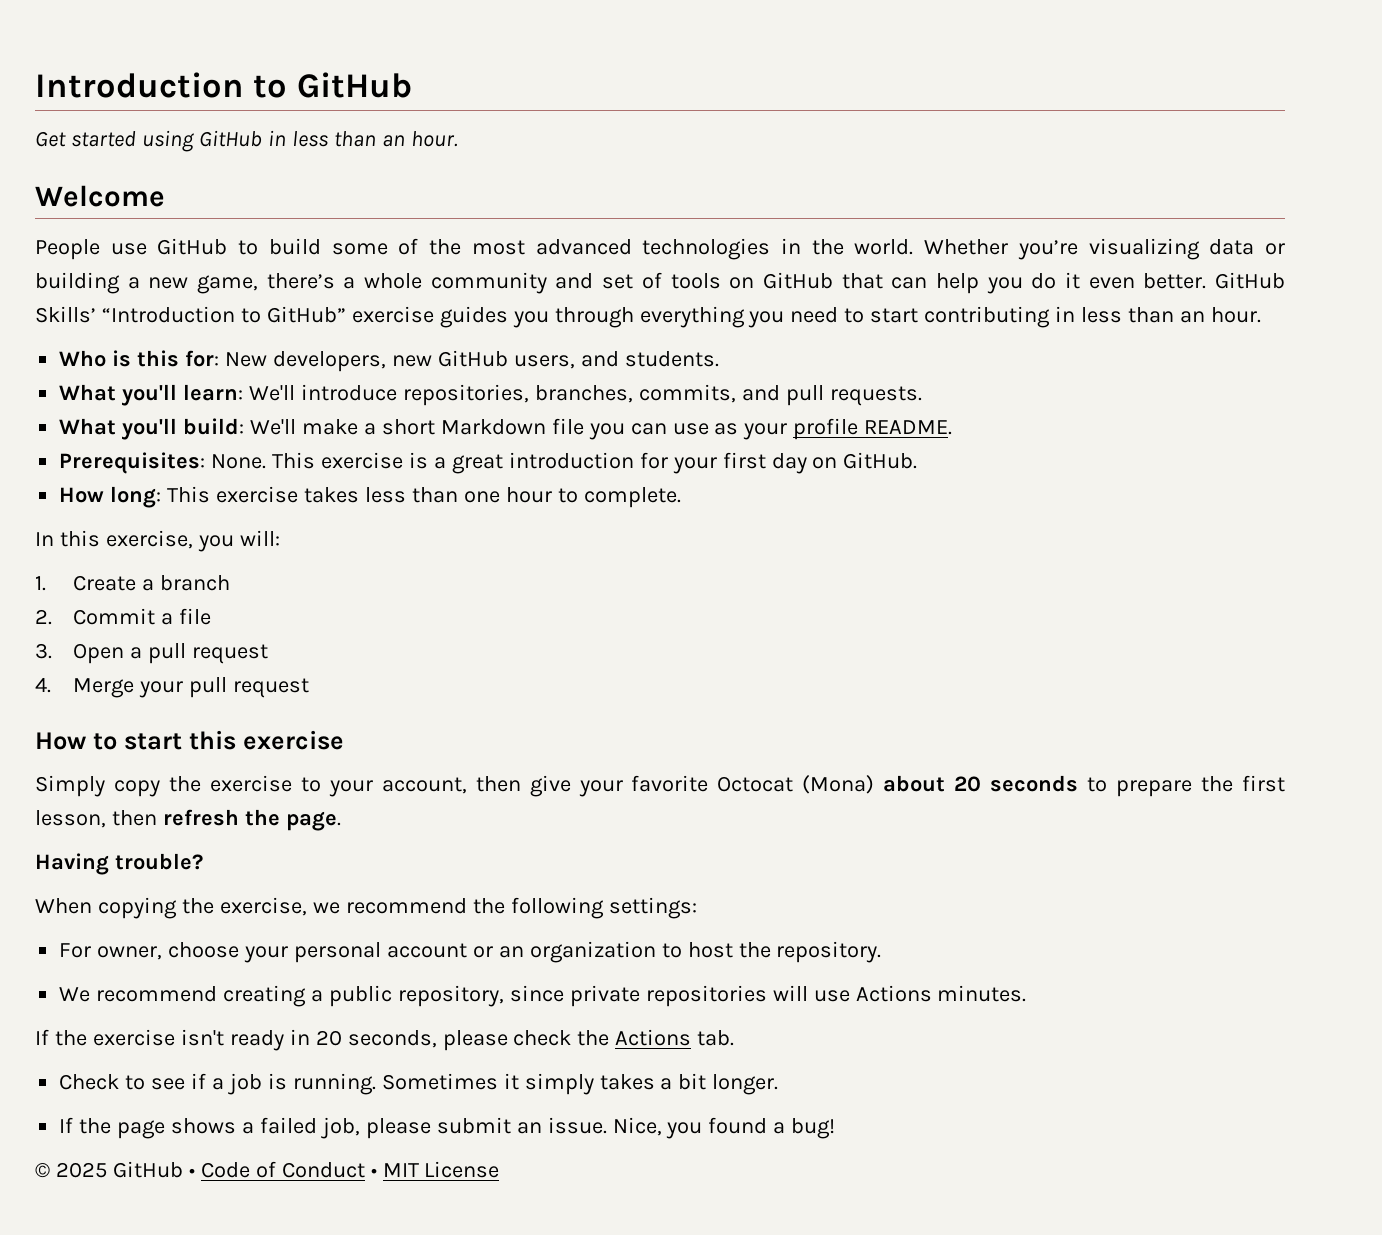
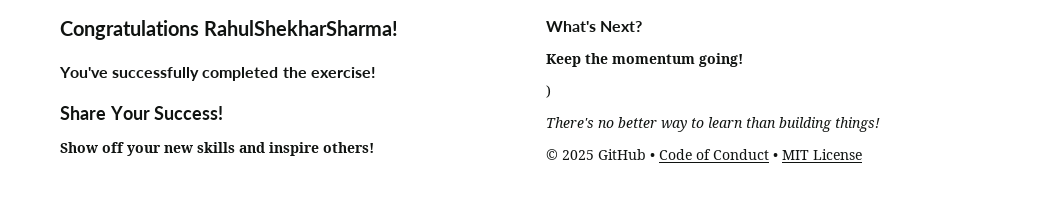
[35,72,412,98] [35,130,458,152] [35,185,165,207] [35,238,1285,260] [35,272,1285,294] [35,306,1261,328] [59,350,719,372] [59,384,922,406] [59,418,953,440] [59,452,918,474] [59,486,681,508] [35,530,280,552] [35,575,231,591] [35,608,212,625] [35,643,268,664] [35,677,309,698] [35,730,344,750] [35,775,1286,797] [35,809,341,831] [35,853,203,875] [35,897,697,919] [59,941,882,963] [59,985,1027,1007] [35,1029,735,1051] [59,1073,779,1095] [59,1117,836,1139] Introduction to GitHub // Get started using GitHub in less than an hour. // Welcome // People use GitHub to build some of the most advanced technologies in the world. Whether you’re visualizing data or building a new game, there’s a whole community and set of tools on GitHub that can help you do it even better. GitHub Skills’ “Introduction to GitHub” exercise guides you through everything you need to start contributing in less than an hour. // Who is this for: New developers, new GitHub users, and students. // What you'll learn: We'll introduce repositories, branches, commits, and pull requests. // What you'll build: We'll make a short Markdown file you can use as your profile README. // Prerequisites: None. This exercise is a great introduction for your first day on GitHub. // How long: This exercise takes less than one hour to complete. // In this exercise, you will: // 1. Create a branch // 2. Commit a file // 3. Open a pull request // 4. Merge your pull request // How to start this exercise // Simply copy the exercise to your account, then give your favorite Octocat (Mona) about 20 seconds to prepare the first lesson, then refresh the page. // Having trouble? // When copying the exercise, we recommend the following settings: // For owner, choose your personal account or an organization to host the repository. // We recommend creating a public repository, since private repositories will use Actions minutes. // If the exercise isn't ready in 20 seconds, please check the Actions tab. // Check to see if a job is running. Sometimes it simply takes a bit longer. // If the page shows a failed job, please submit an issue. Nice, you found a bug! -> [60,20,399,40] [59,67,376,81] [60,106,224,120] [60,142,374,156] [546,21,643,32] [546,53,743,67] [546,85,551,98] [546,117,880,132] Congratulations RahulShekharSharma! // You've successfully completed the exercise! // Share Your Success! // Show off your new skills and inspire others! // What's Next? // Keep the momentum going! // ) // There's no better way to learn than building things!

